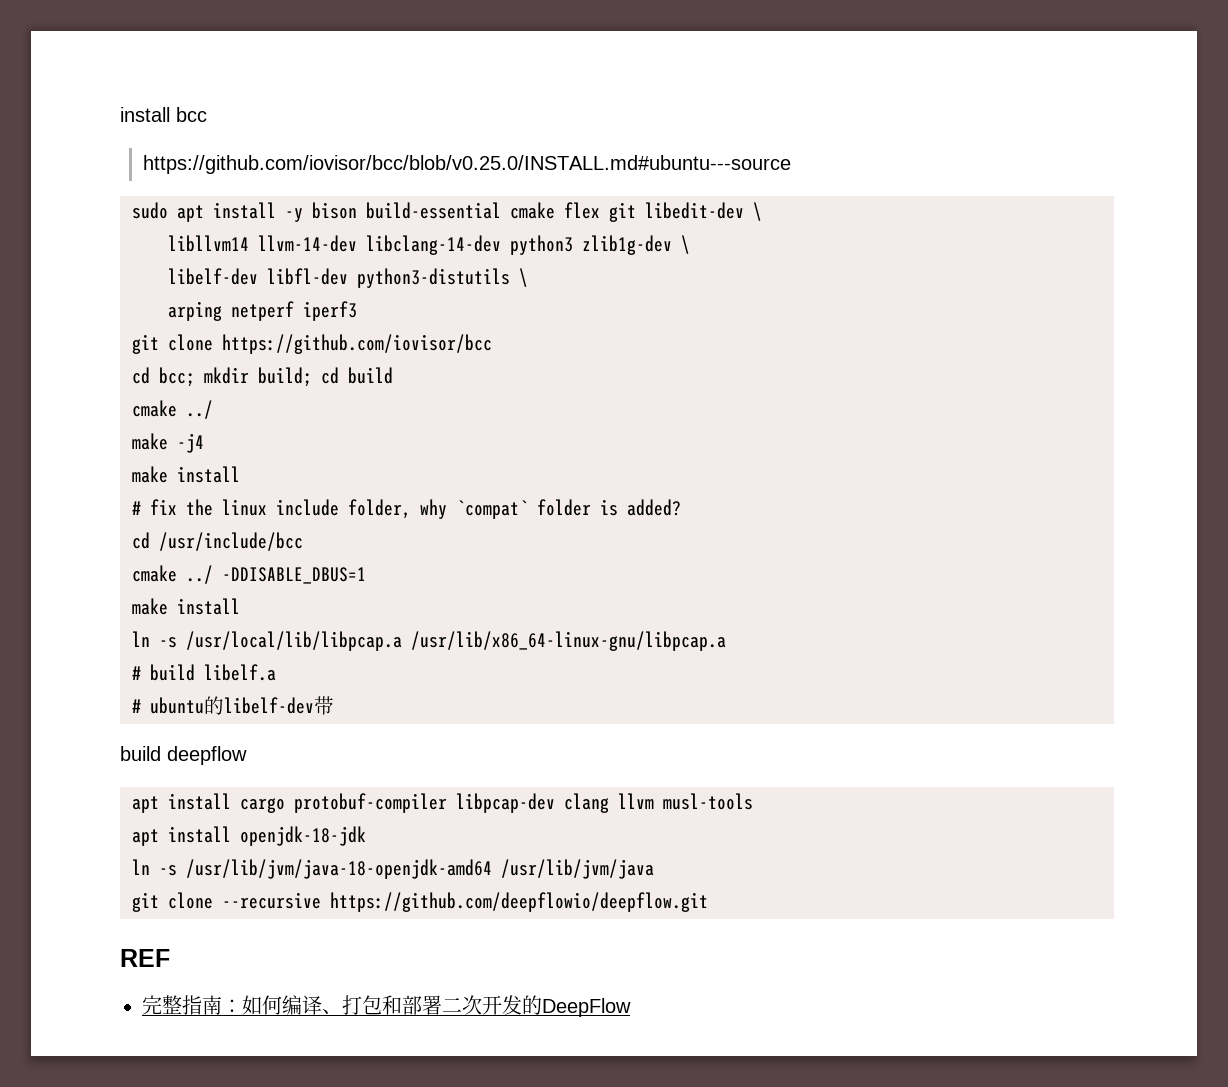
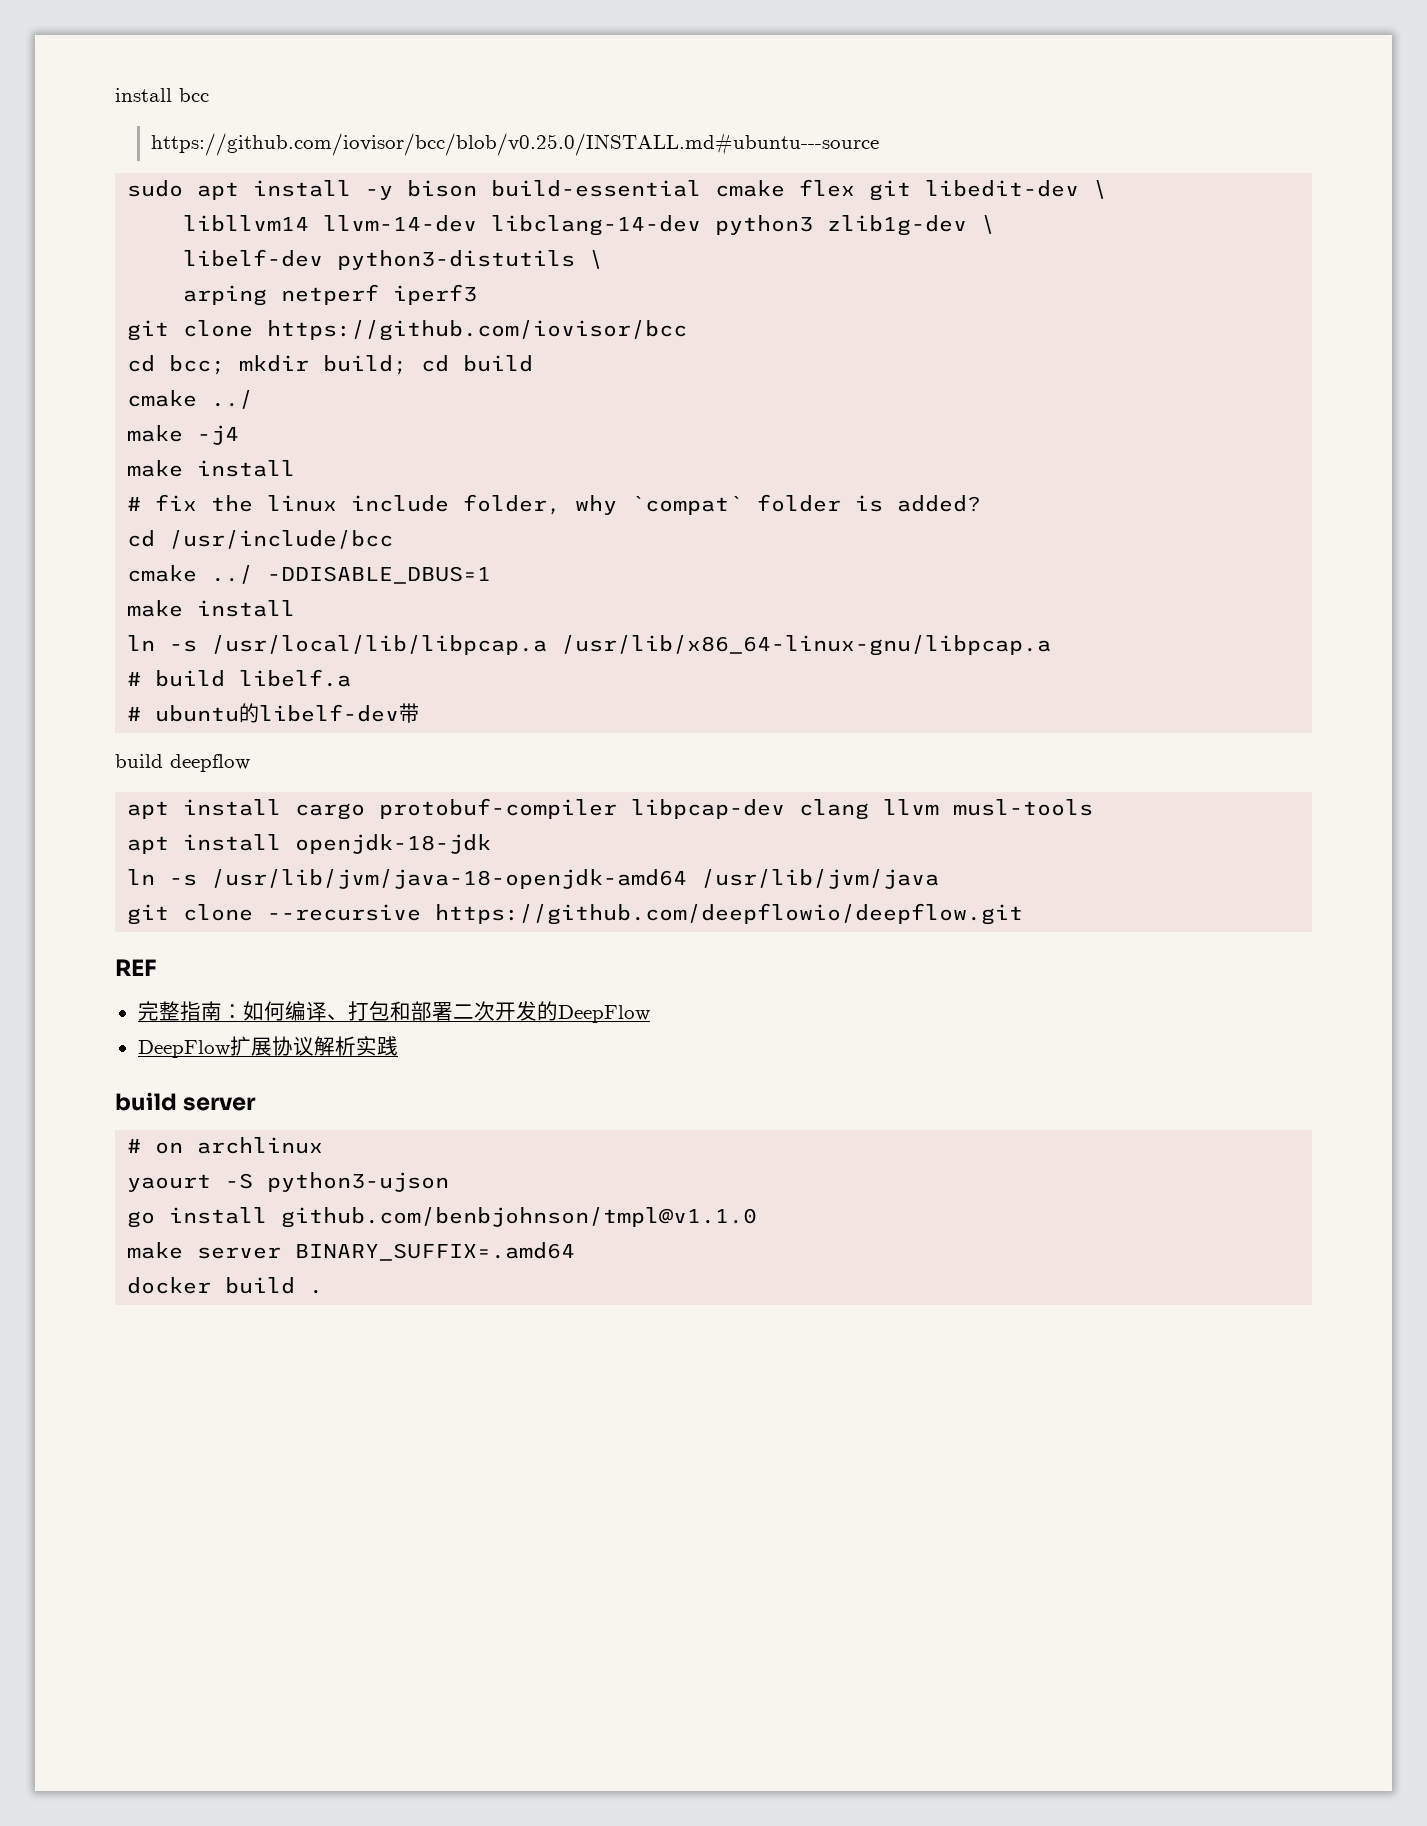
[267,268,348,285] libfl-dev -> (324, 258) none
(631, 1007) none -> [137,1036,398,1058] [115,1092,257,1111] [127,1137,324,1154] [127,1172,450,1192] [127,1207,758,1228] [127,1242,576,1261] [127,1277,324,1294] // DeepFlow扩展协议解析实践 // build server // # on archlinux // yaourt -S python3-ujson // go install github.com/benbjohnson/tmpl@v1.1.0 // make server BINARY_SUFFIX=.amd64 // docker build .

